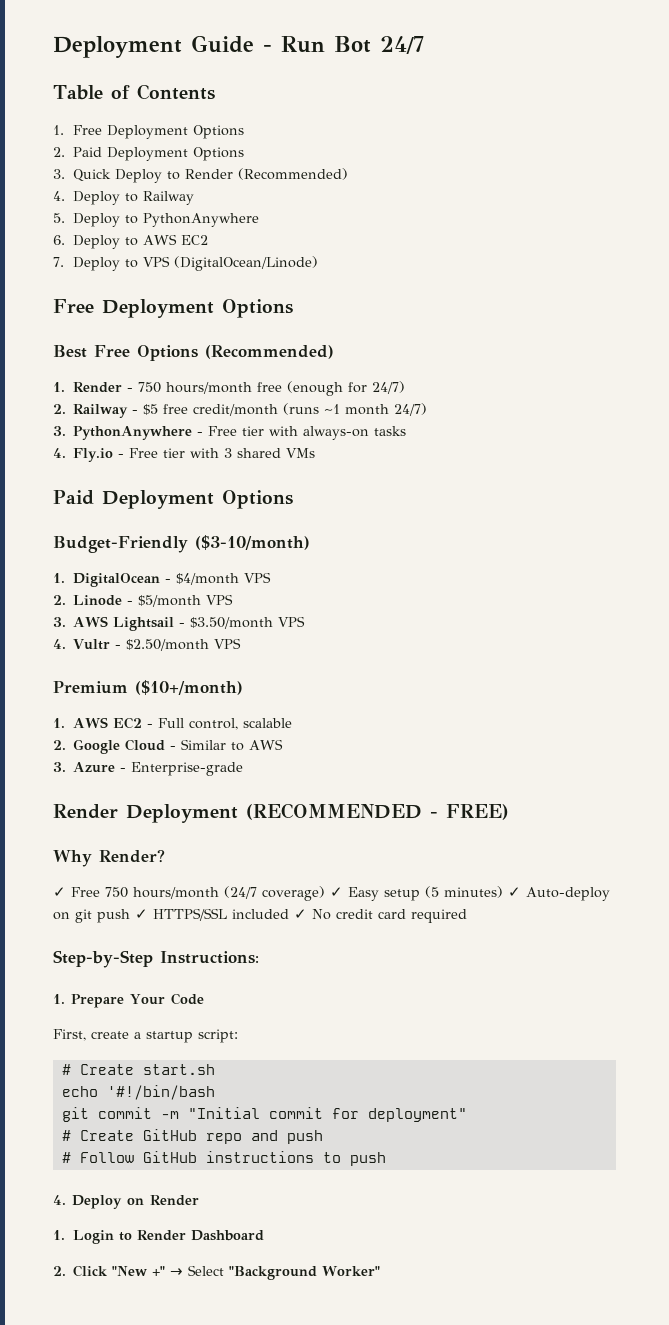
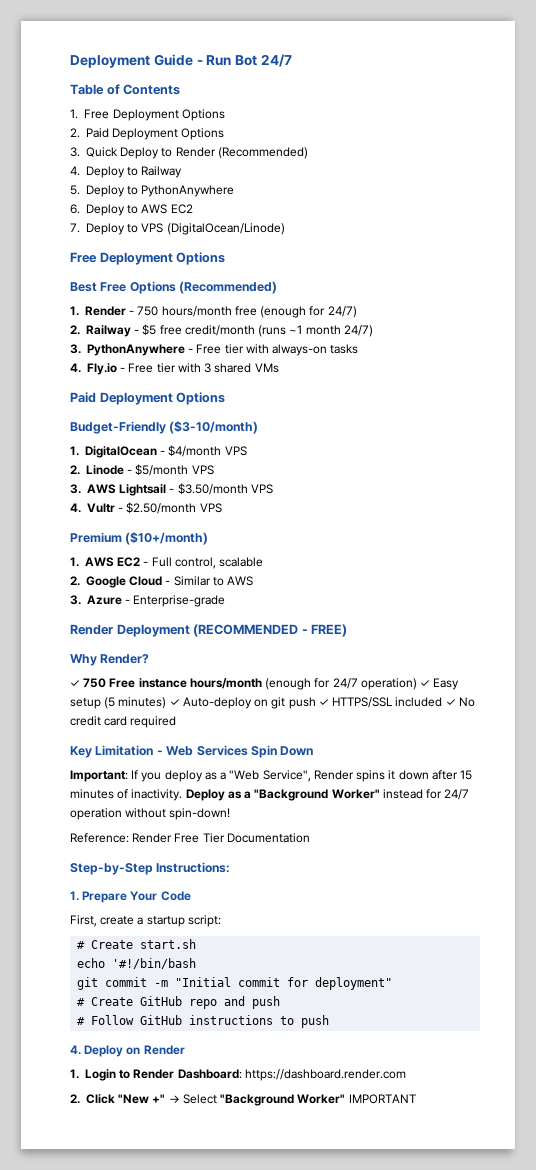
[71,886,325,901] Free 750 hours/month (24/7 coverage) -> [83,678,417,690] 750 Free instance hours/month (enough for 24/7 operation)
(467, 916) none -> [70,745,314,758] [70,770,473,782] [70,789,470,801] [70,808,231,820] [70,833,310,843] // Key Limitation - Web Services Spin Down // Important: If you deploy as a "Web Service", Render spins it down after 15 minutes of inactivity. Deploy as a "Background Worker" instead for 24/7 operation without spin-down! // Reference: Render Free Tier Documentation
[190,1230,264,1241] Dashboard -> [177,1069,406,1081] Dashboard: https://dashboard.render.com
(381, 1271) none -> [348,1094,416,1104] IMPORTANT

